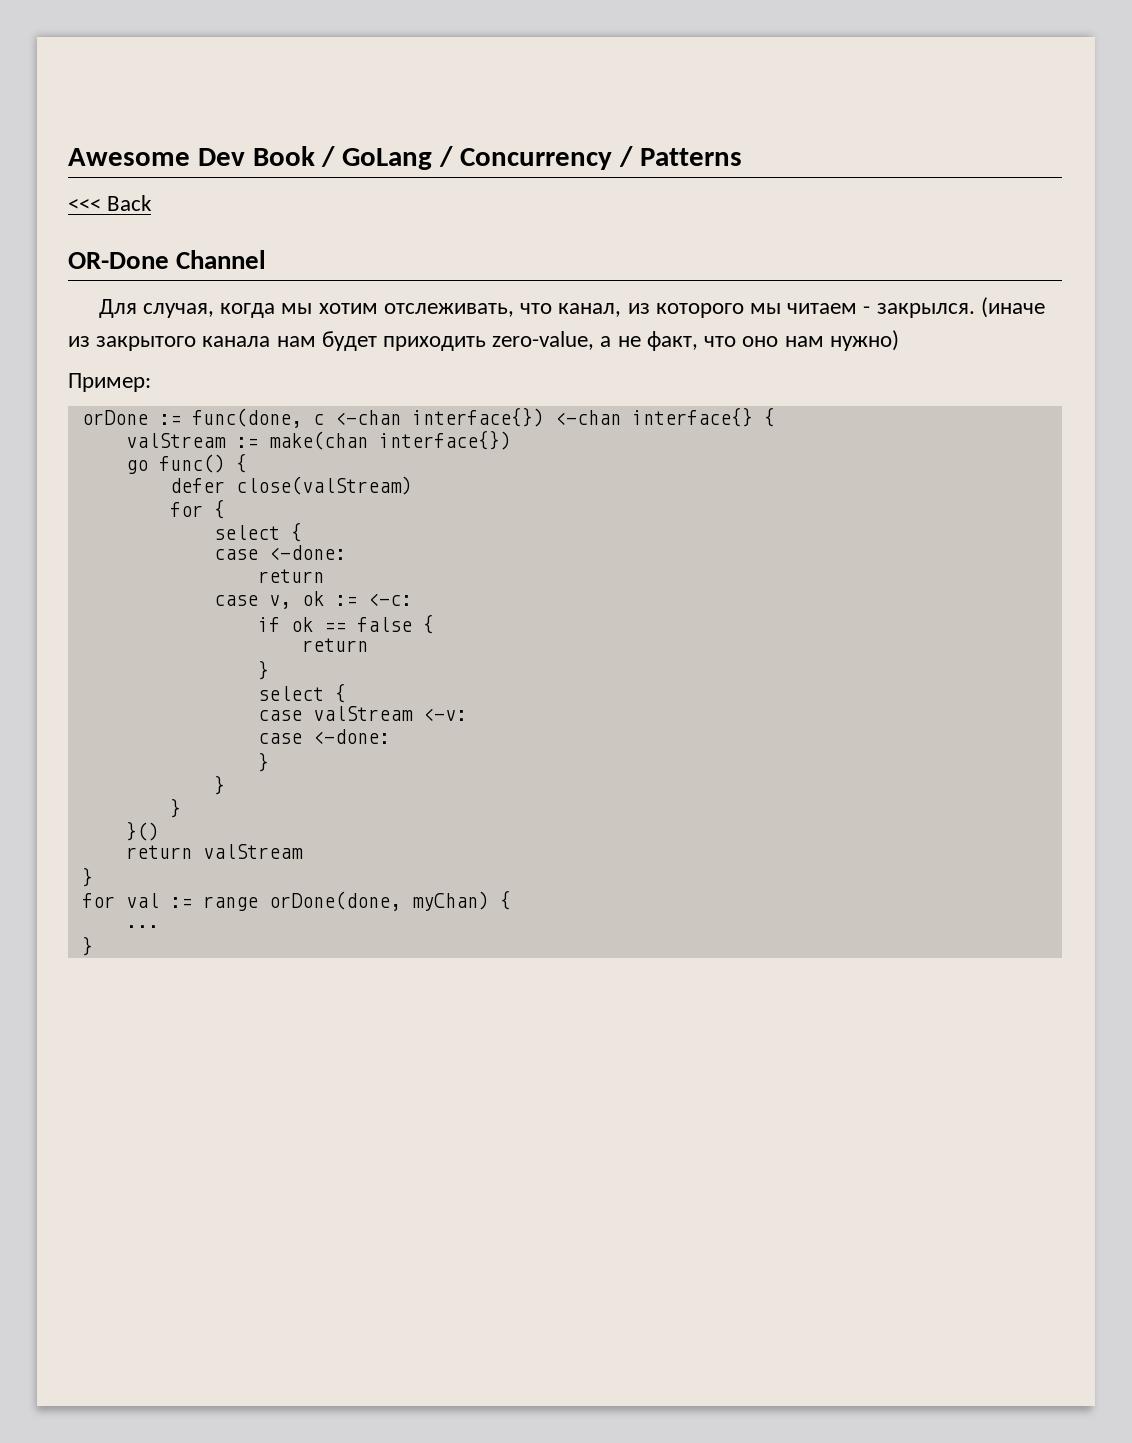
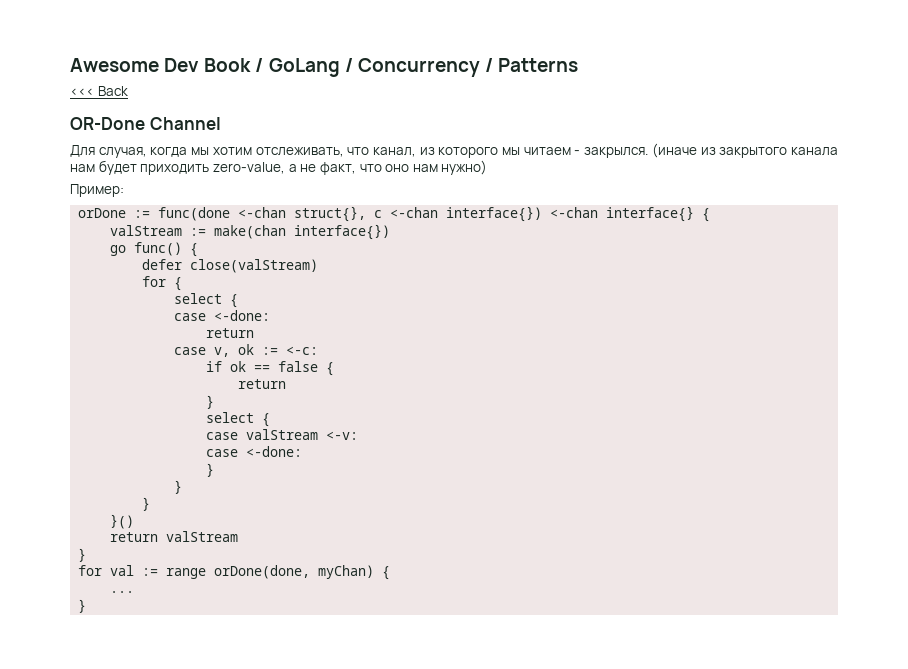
[191,408,302,428] func(done, -> [158,206,367,222] func(done <-chan struct{},

